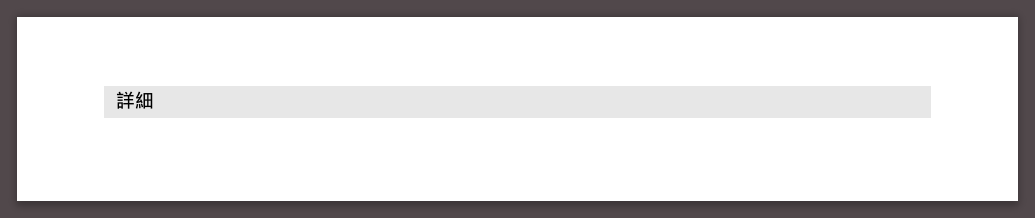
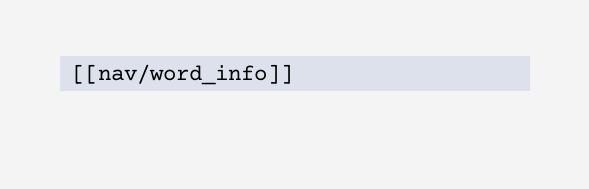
[116,91,154,109] 詳細 -> [72,64,293,85] [[nav/word_info]]

